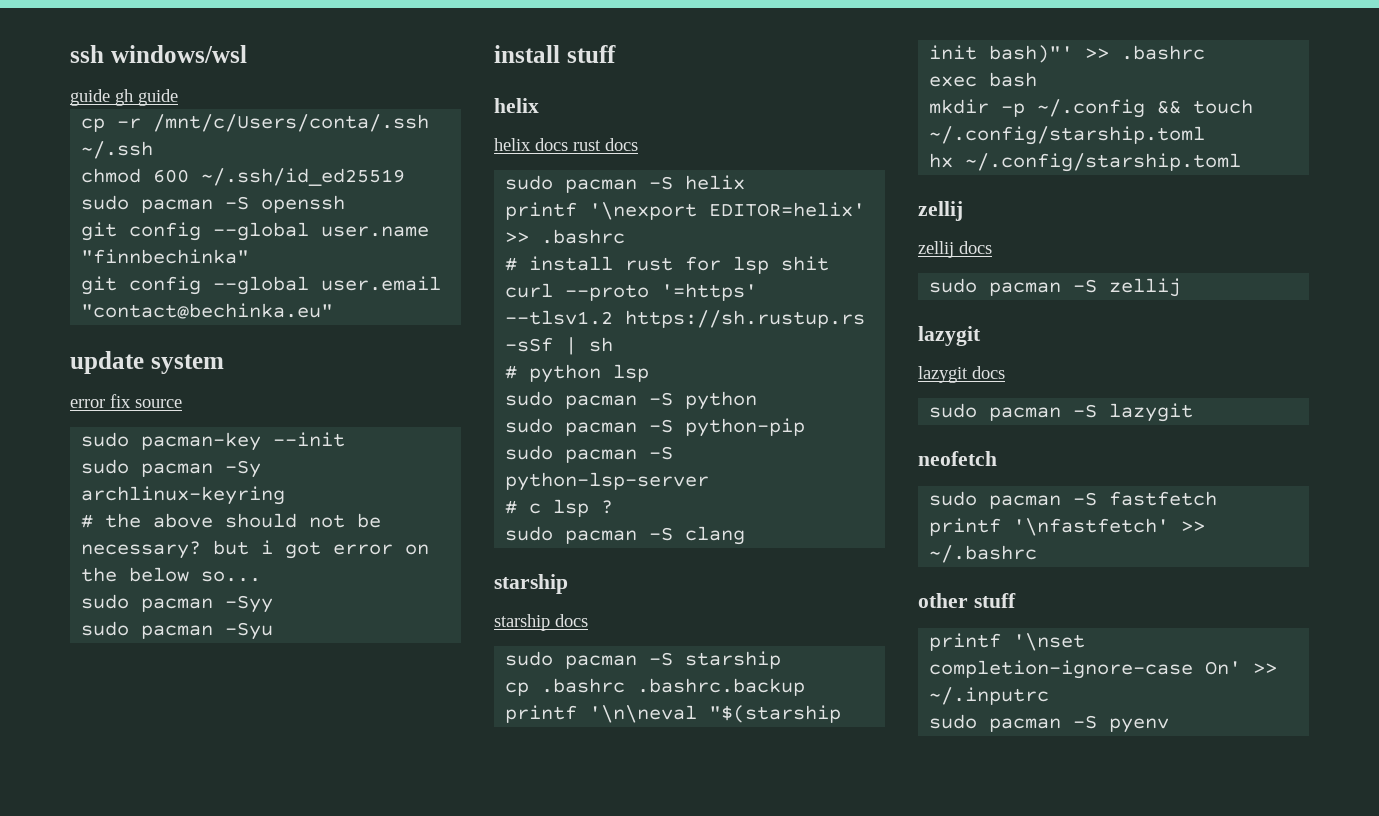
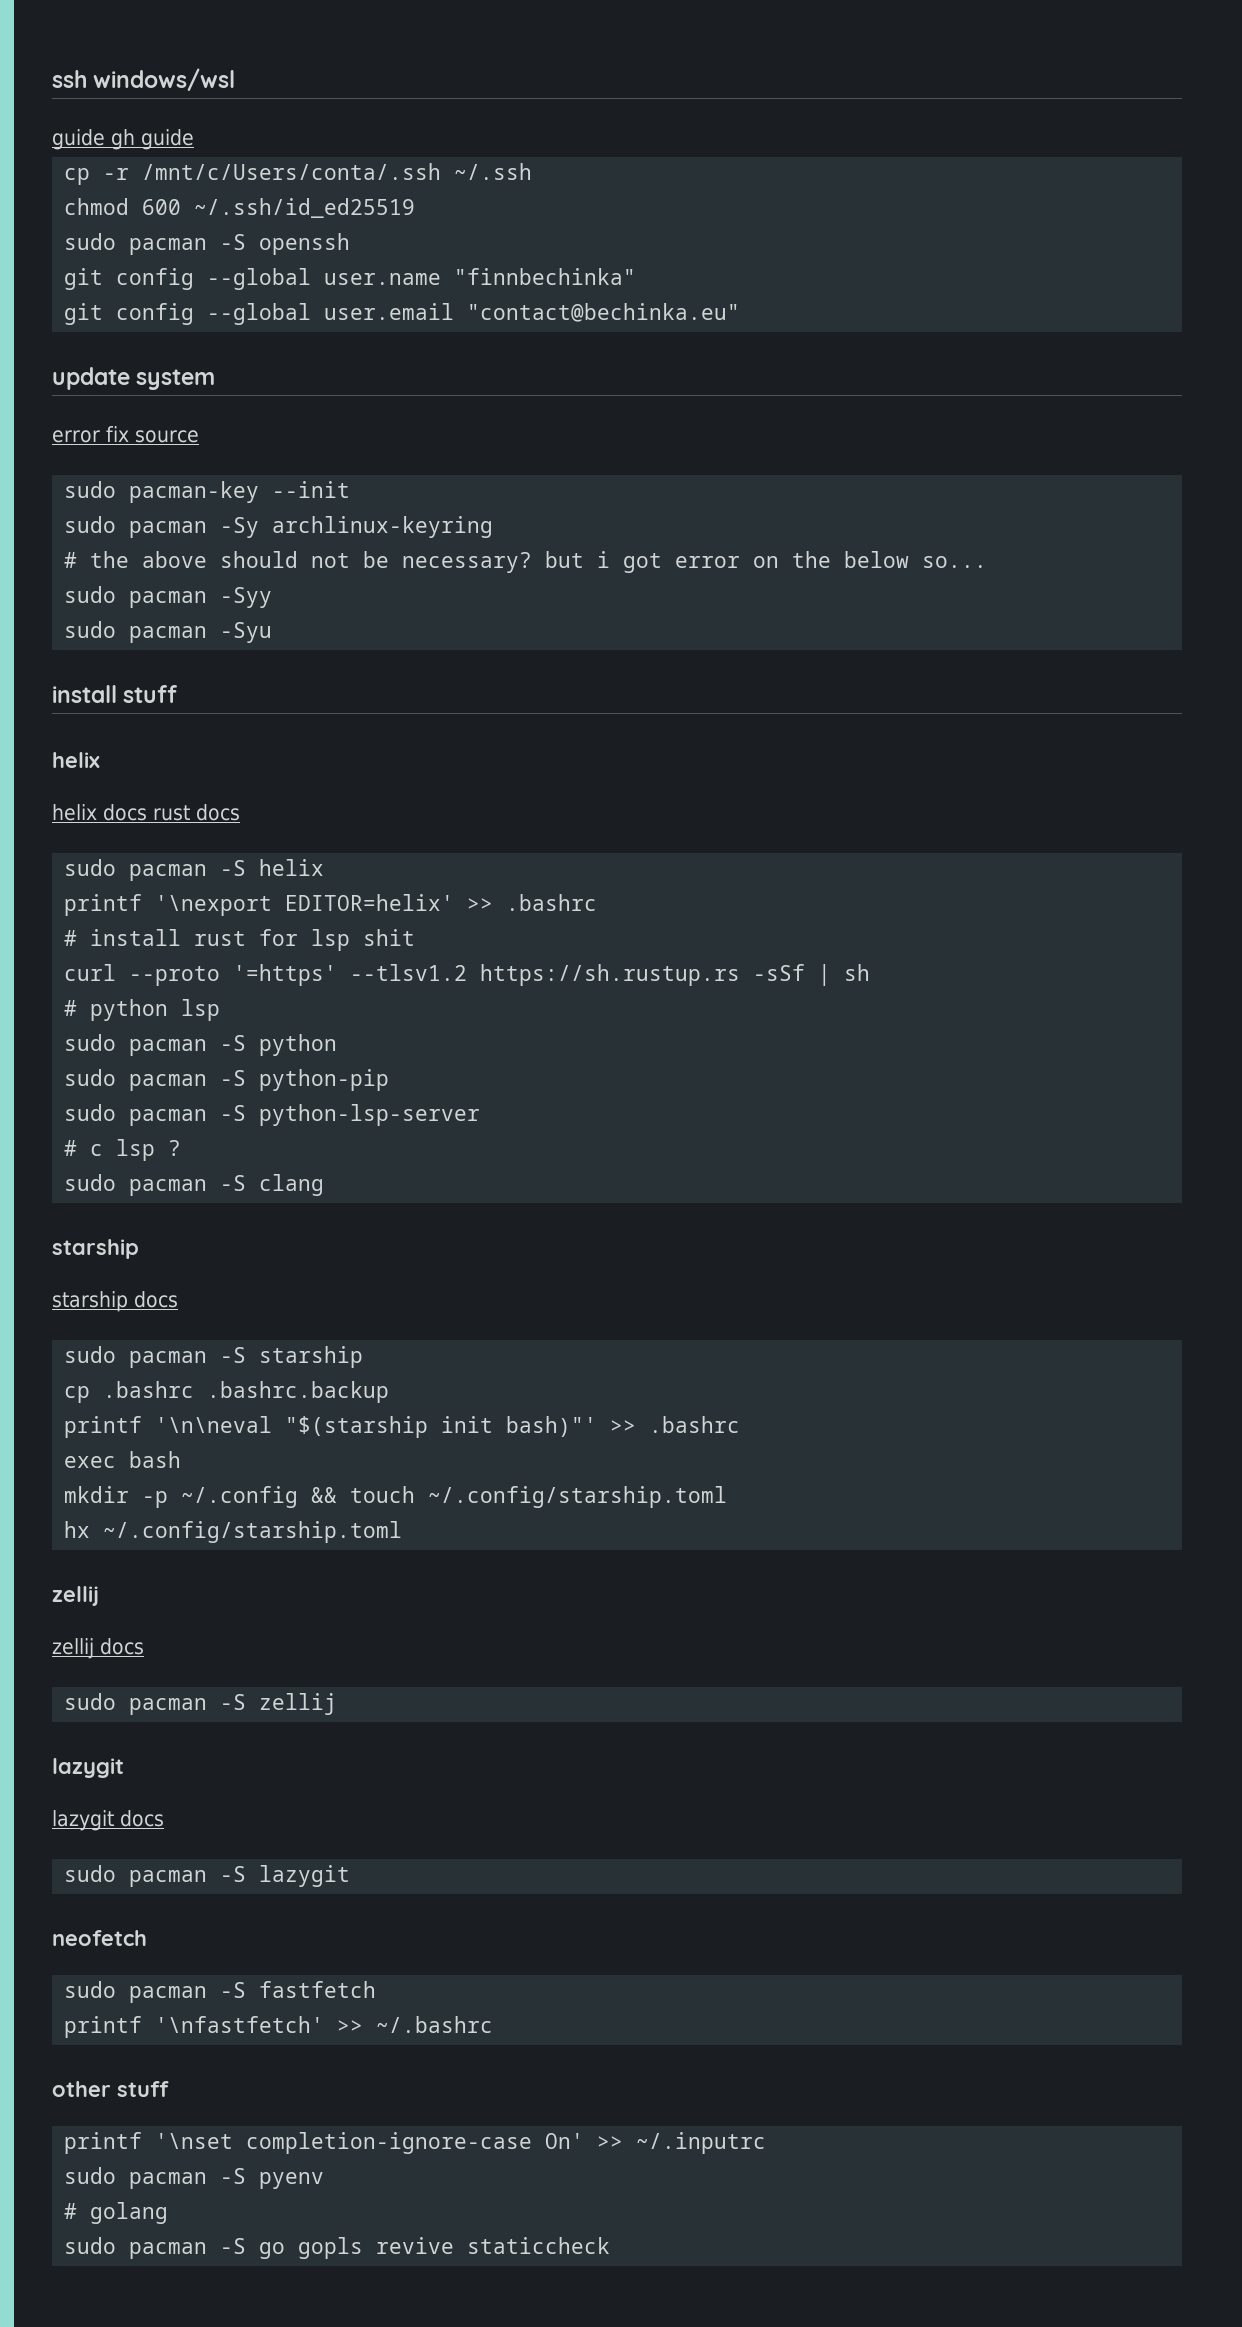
(1170, 725) none -> [64,2202,169,2224] [64,2237,611,2259] // # golang // sudo pacman -S go gopls revive staticcheck

